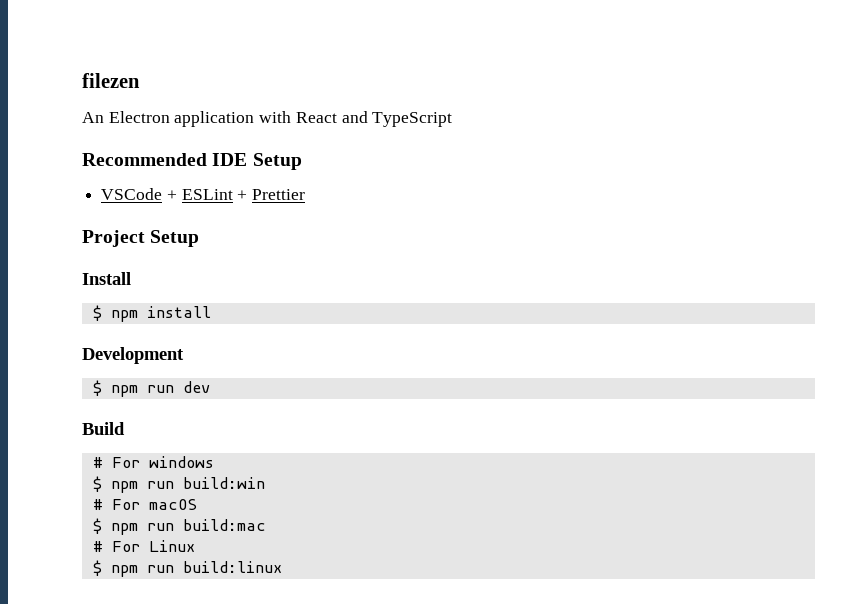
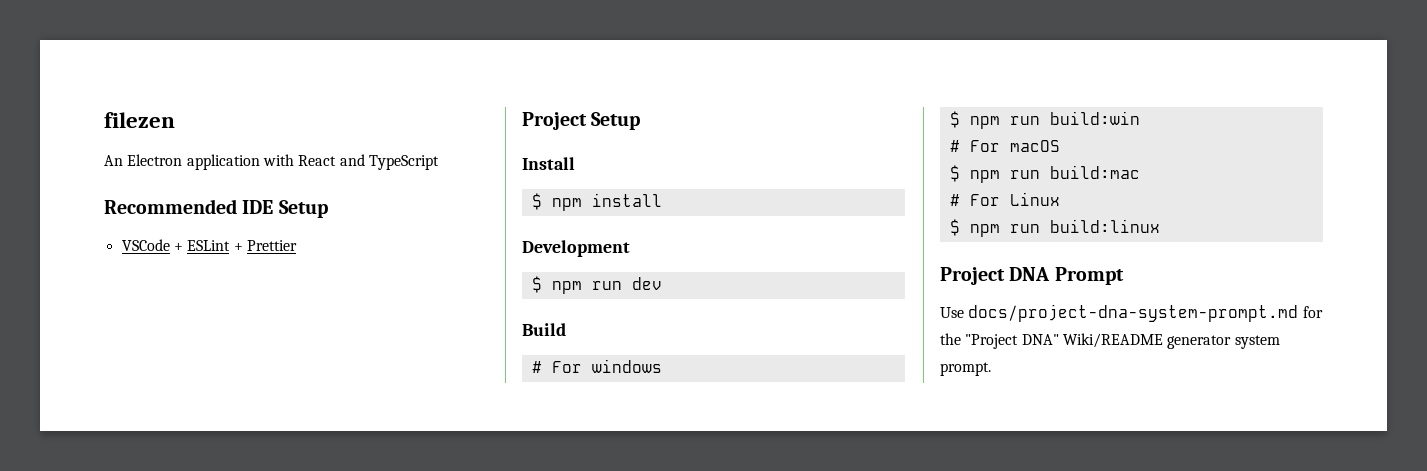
(282, 567) none -> [940,267,1124,285] [940,304,1323,322] [940,333,1280,349] [940,362,991,376] // Project DNA Prompt // Use docs/project-dna-system-prompt.md for the "Project DNA" Wiki/README generator system prompt.

